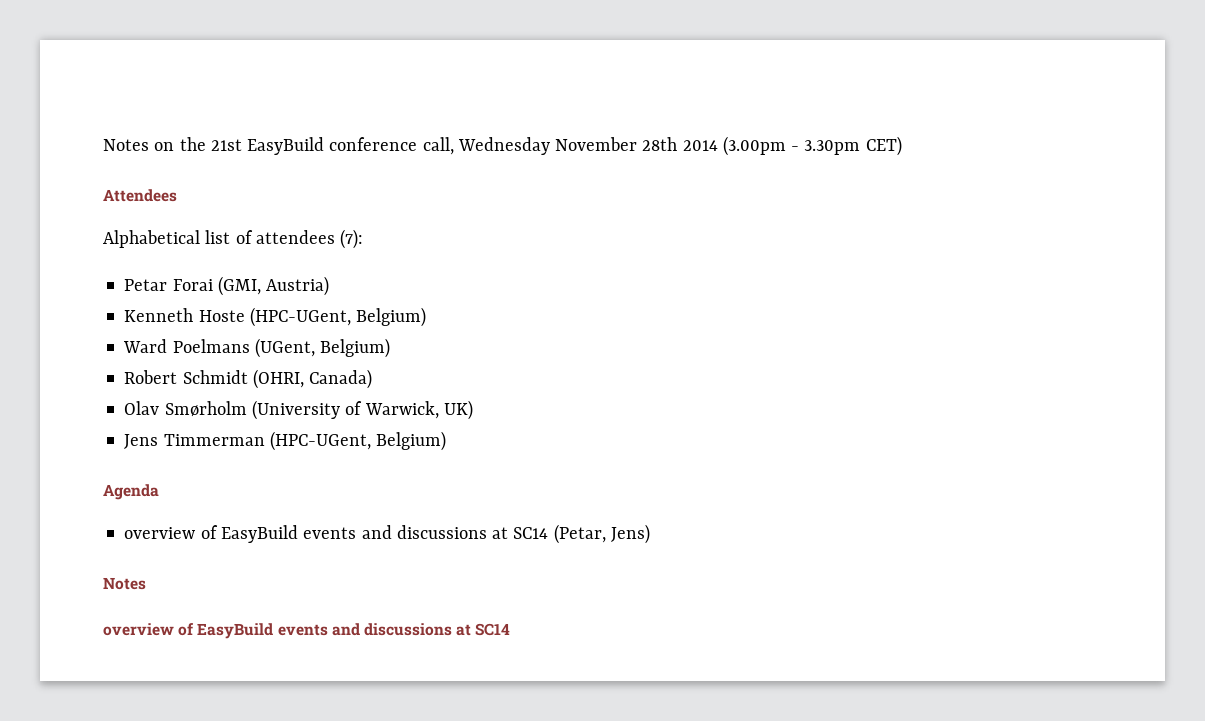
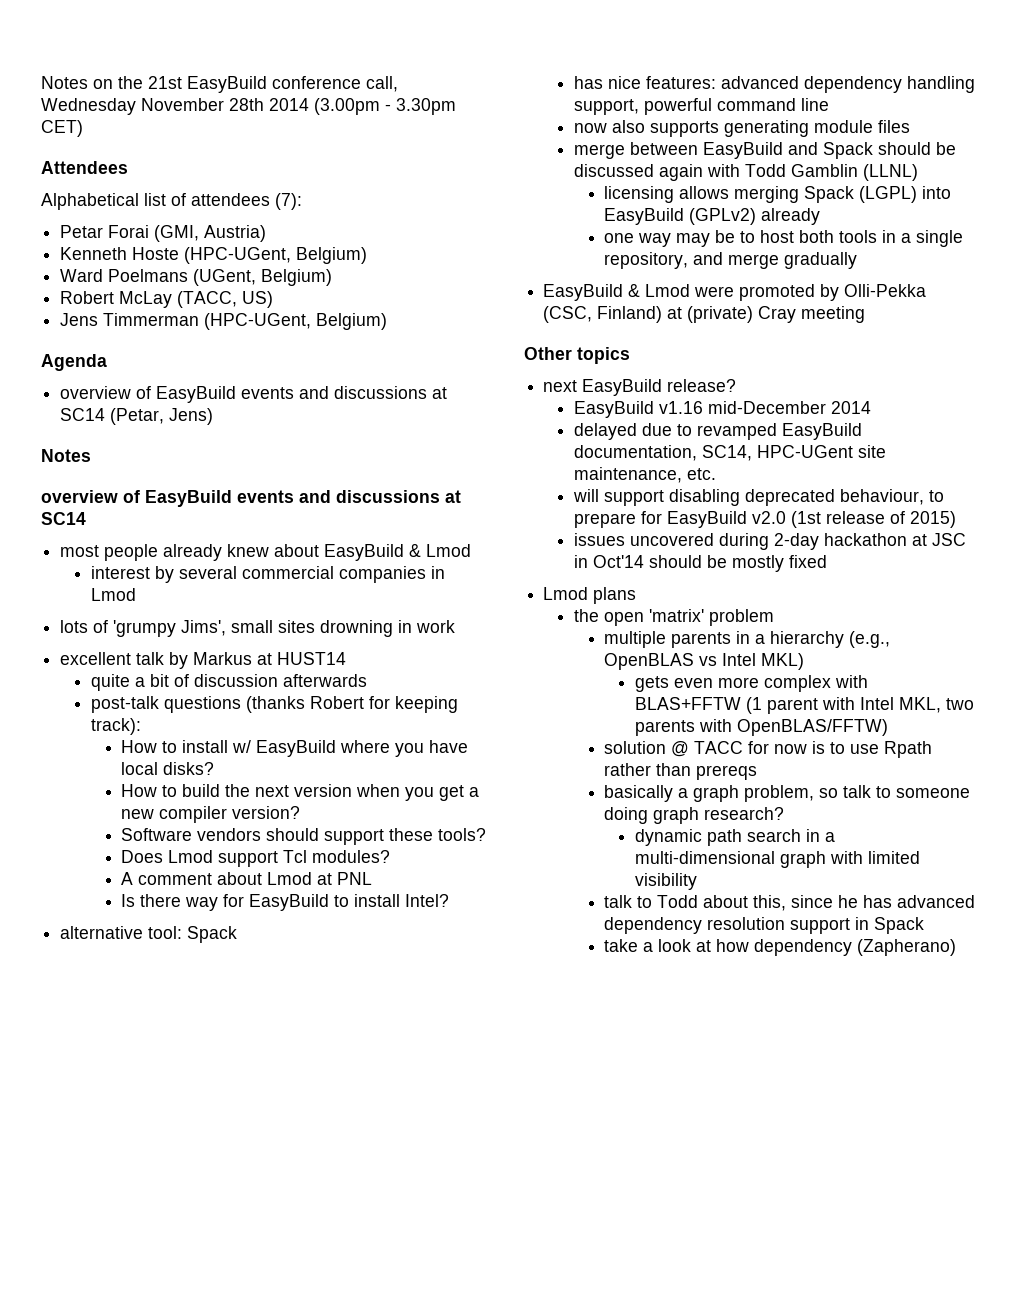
[182,369,373,389] [124,400,473,420] Schmidt (OHRI, Canada) // Olav Smørholm (University of Warwick, UK) -> [119,291,274,308] McLay (TACC, US)
(511, 629) none -> [60,544,472,561] [90,566,445,583] [90,588,136,601] [60,620,456,637] [60,652,347,669] [90,674,367,691] [90,696,458,713] [90,718,141,735] [121,740,469,757] [121,762,215,775] [121,784,480,801] [121,806,301,823] [121,828,487,845] [121,850,391,867] [121,872,373,885] [121,894,450,911] [60,926,238,943] [573,76,975,93] [573,98,829,115] [573,120,910,137] [573,142,956,159] [573,164,918,181] [604,186,952,203] [604,208,821,225] [604,230,964,247] [604,252,858,269] [543,284,927,301] [543,306,866,323] [524,347,630,364] [543,379,737,396] [573,401,871,418] [573,423,862,440] [573,445,886,461] [573,467,716,483] [572,489,944,506] [573,511,956,528] [573,533,966,550] [573,555,827,572] [543,587,637,604] [573,609,774,626] [604,631,891,648] [604,653,805,670] [634,675,868,692] [634,697,974,714] [634,719,888,736] [604,741,933,758] [604,763,758,780] [604,785,971,802] [604,807,785,824] [634,829,835,846] [634,851,920,868] [634,873,697,890] [604,895,976,911] [604,917,925,934] [604,939,957,956] // most people already knew about EasyBuild & Lmod // interest by several commercial companies in Lmod // lots of 'grumpy Jims', small sites drowning in work // excellent talk by Markus at HUST14 // quite a bit of discussion afterwards // post-talk questions (thanks Robert for keeping track): // How to install w/ EasyBuild where you have local disks? // How to build the next version when you get a new compiler version? // Software vendors should support these tools? // Does Lmod support Tcl modules? // A comment about Lmod at PNL // Is there way for EasyBuild to install Intel? // alternative tool: Spack // has nice features: advanced dependency handling support, powerful command line // now also supports generating module files // merge between EasyBuild and Spack should be discussed again with Todd Gamblin (LLNL) // licensing allows merging Spack (LGPL) into EasyBuild (GPLv2) already // one way may be to host both tools in a single repository, and merge gradually // EasyBuild & Lmod were promoted by Olli-Pekka (CSC, Finland) at (private) Cray meeting // Other topics // next EasyBuild release? // EasyBuild v1.16 mid-December 2014 // delayed due to revamped EasyBuild documentation, SC14, HPC-UGent site maintenance, etc. // will support disabling deprecated behaviour, to prepare for EasyBuild v2.0 (1st release of 2015) // issues uncovered during 2-day hackathon at JSC in Oct'14 should be mostly fixed // Lmod plans // the open 'matrix' problem // multiple parents in a hierarchy (e.g., OpenBLAS vs Intel MKL) // gets even more complex with BLAS+FFTW (1 parent with Intel MKL, two parents with OpenBLAS/FFTW) // solution @ TACC for now is to use Rpath rather than prereqs // basically a graph problem, so talk to someone doing graph research? // dynamic path search in a multi-dimensional graph with limited visibility // talk to Todd about this, since he has advanced dependency resolution support in Spack // take a look at how dependency (Zapherano)

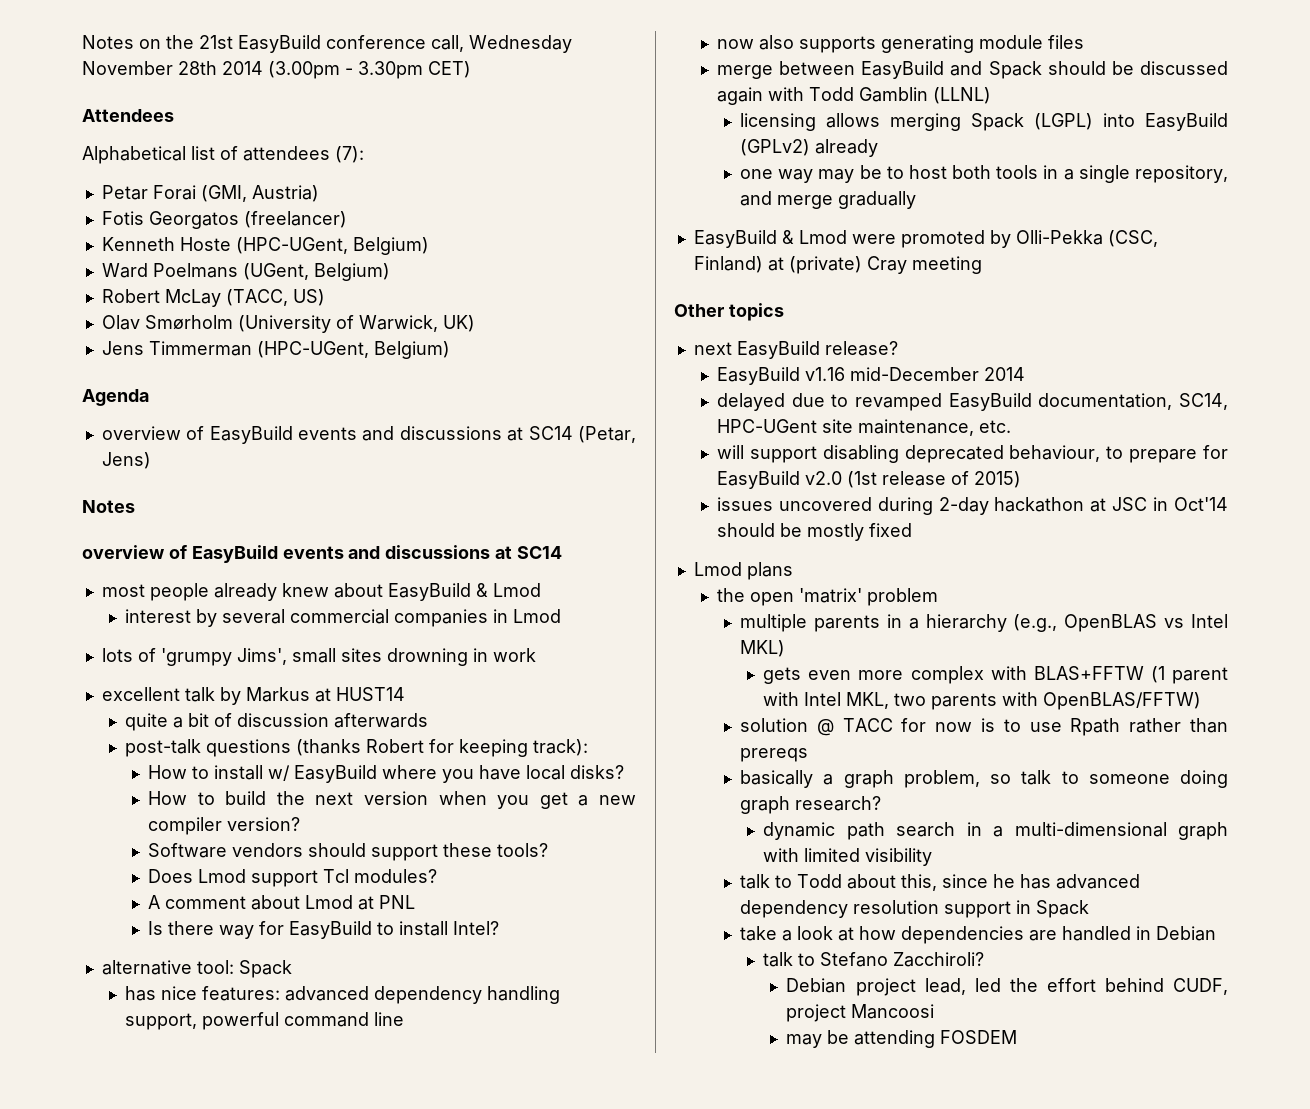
(267, 233) none -> [101,211,347,229] // Fotis Georgatos (freelancer)
(274, 299) none -> [101,315,475,333] // Olav Smørholm (University of Warwick, UK)
[754,939,957,956] dependency (Zapherano) -> [901,926,1217,944] [763,952,985,967] [786,978,1228,996] [786,1004,935,1022] [786,1030,1018,1048] dependencies are handled in Debian // talk to Stefano Zacchiroli? // Debian project lead, led the effort behind CUDF, project Mancoosi // may be attending FOSDEM

